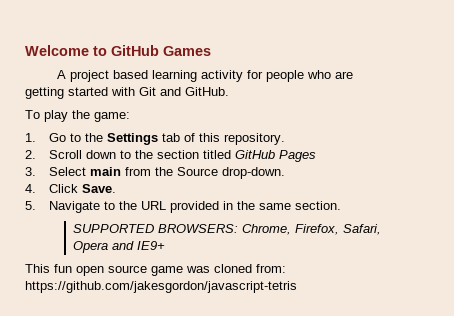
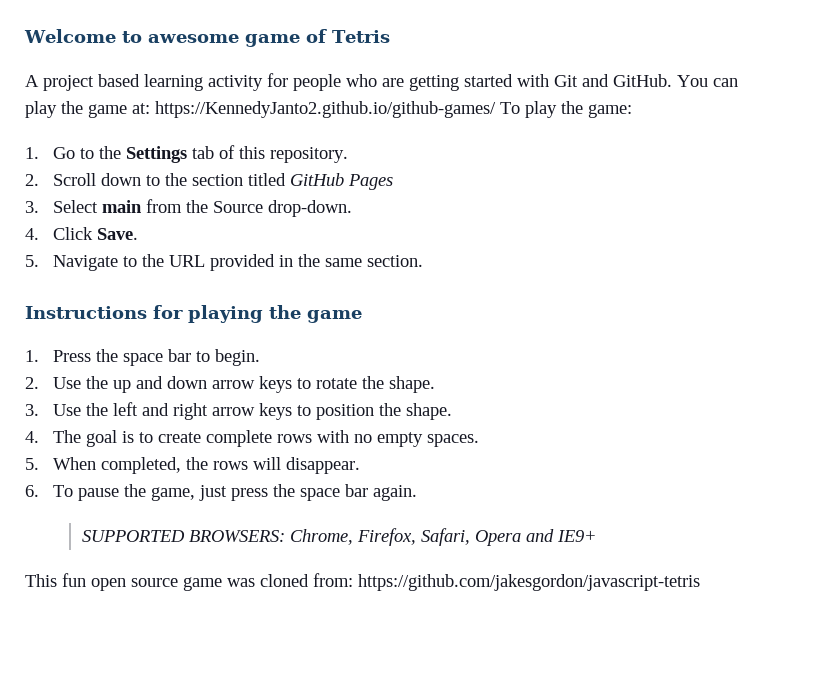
[111,45,211,56] GitHub Games -> [147,29,390,47] awesome game of Tetris
(229, 91) // -> [677,75,738,87] [25,101,496,118] You can play the game at: https://KennedyJanto2.github.io/github-games/
(341, 205) none -> [25,305,362,323] [25,349,261,366] [25,376,436,393] [25,402,453,420] [25,430,480,447] [25,457,361,474] [25,484,418,501] // Instructions for playing the game // 1. Press the space bar to begin. // 2. Use the up and down arrow keys to rotate the shape. // 3. Use the left and right arrow keys to position the shape. // 4. The goal is to create complete rows with no empty spaces. // 5. When completed, the rows will disappear. // 6. To pause the game, just press the space bar again.

